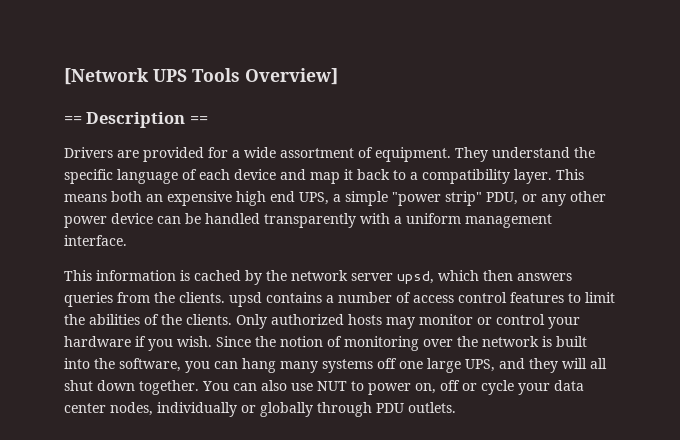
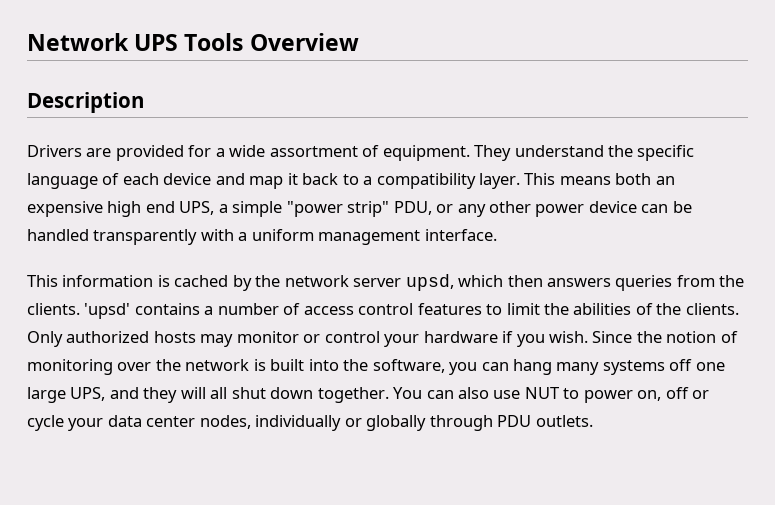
[64,68,149,85] [Network -> [27,33,129,51] Network
[245,68,338,85] [64,116,82,124] Overview] // == -> [249,33,359,51] Overview //
[189,116,208,124] == -> (144, 102) none
[229,292,262,307] upsd -> [84,303,131,319] 'upsd'

